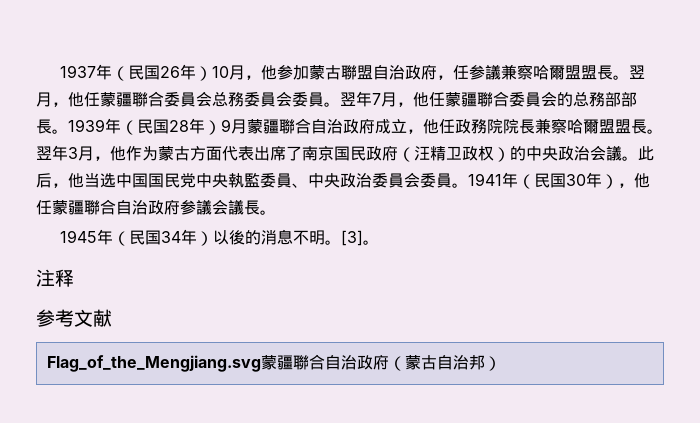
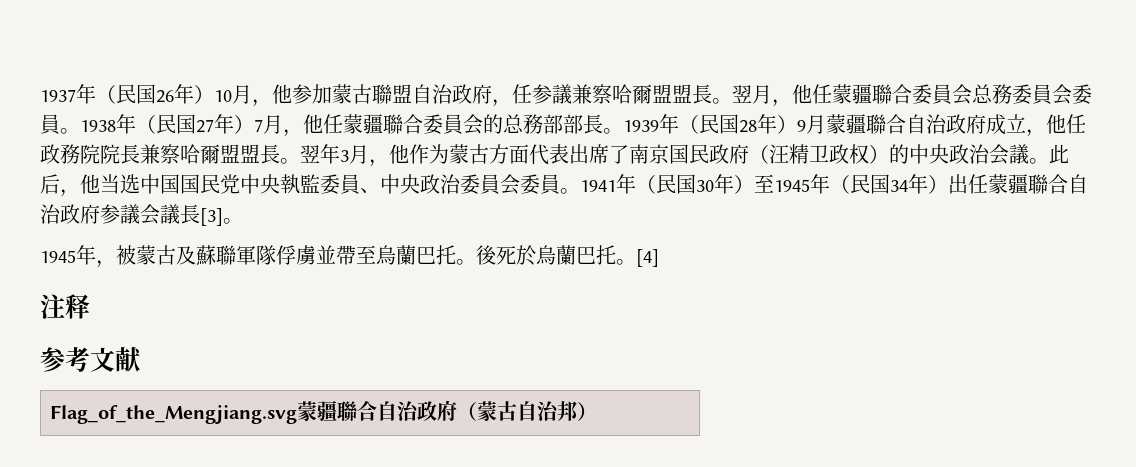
[340,91,372,107] 翌年 -> [80,114,254,134] 1938年（民国27年）
[618,173,650,188] ，他 -> [754,174,968,194] 至1945年（民国34年）出
(260, 207) none -> [200,208,223,226] [3]
[112,229,379,246] （民国34年）以後的消息不明。[3]。 -> [96,245,659,268] ，被蒙古及蘇聯軍隊俘虜並帶至烏蘭巴托。後死於烏蘭巴托。[4]

